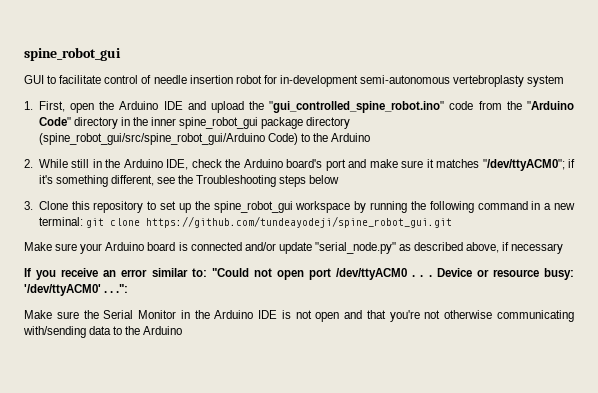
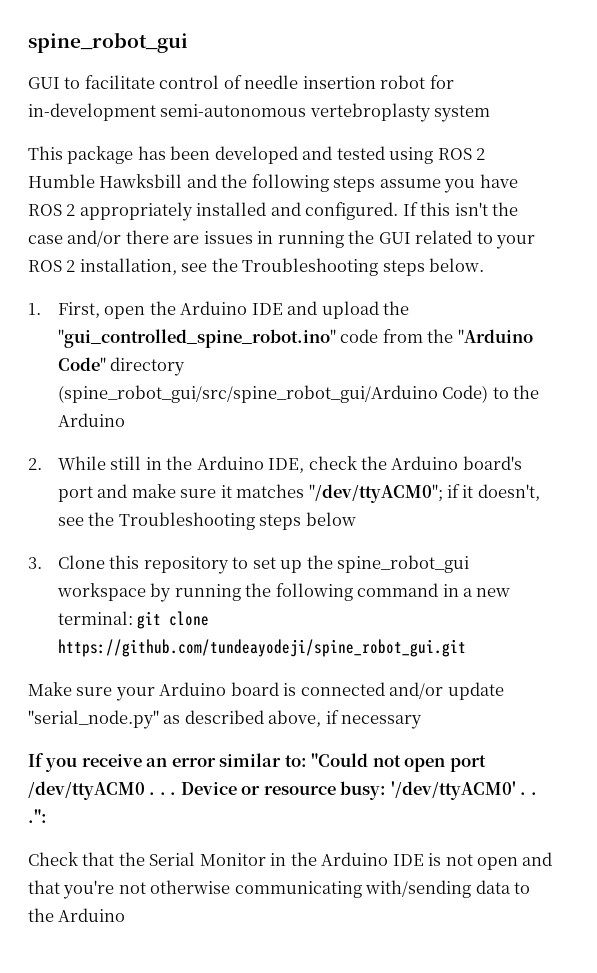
(565, 81) none -> [28,146,486,164] [28,174,518,193] [28,202,519,221] [28,230,536,249] [28,258,485,276] // This package has been developed and tested using ROS 2 Humble Hawksbill and the following steps assume you have ROS 2 appropriately installed and configured. If this isn't the case and/or there are issues in running the GUI related to your ROS 2 installation, see the Troubleshooting steps below.
[120,117,351,129] in the inner spine_robot_gui package directory -> (186, 366) none
[38,175,154,187] it's something different, -> [462,484,540,501] it doesn't,
[24,310,79,319] Make sure -> [28,852,115,866] Check that

